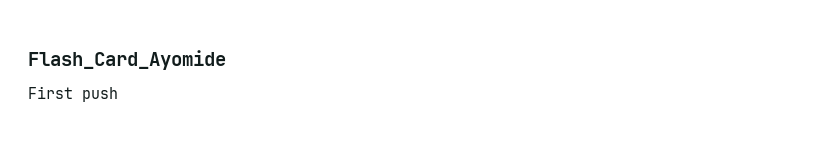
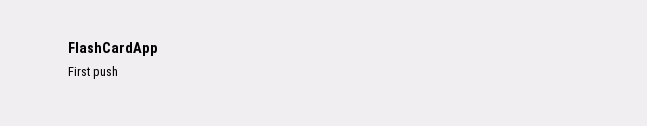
[28,50,226,70] Flash_Card_Ayomide -> [68,42,158,56] FlashCardApp

